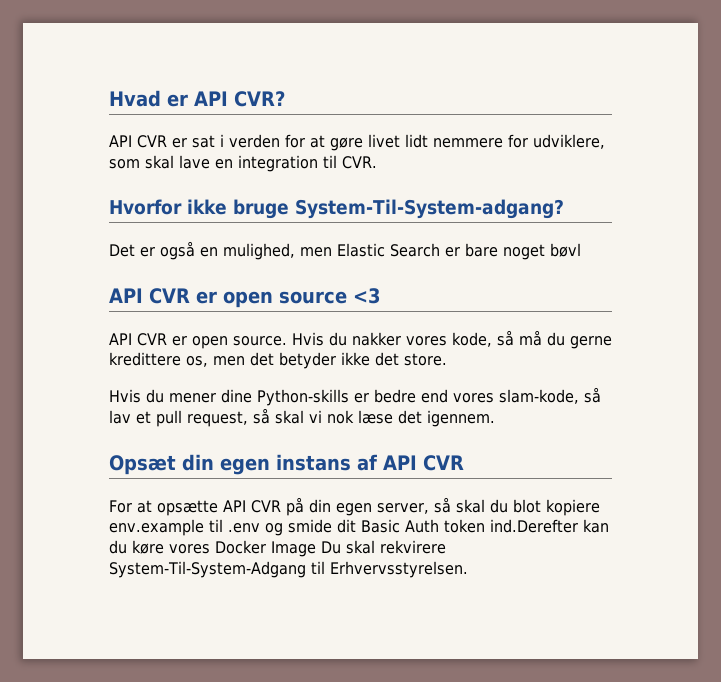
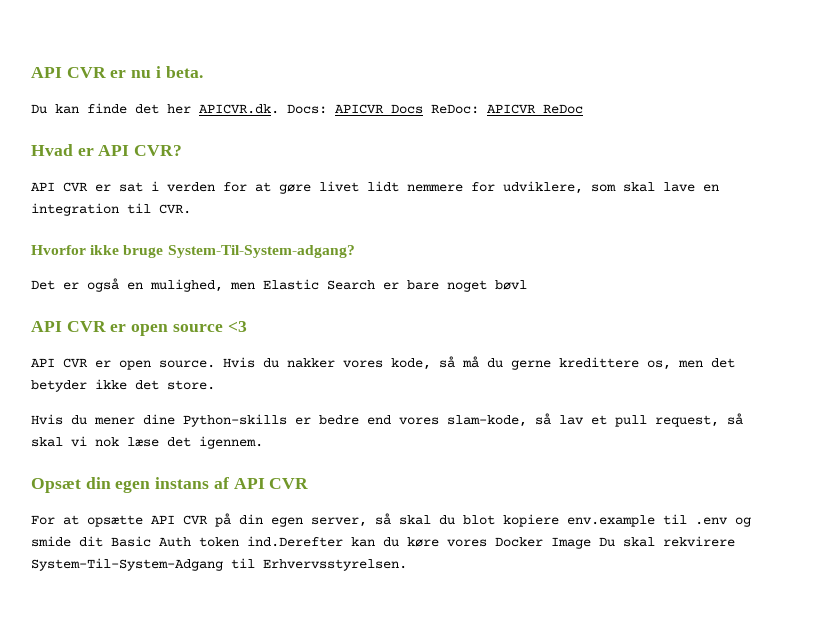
(109, 98) none -> [31,66,203,78] [31,103,583,114] API CVR er nu i beta. // Du kan finde det her APICVR.dk. Docs: APICVR Docs ReDoc: APICVR ReDoc //

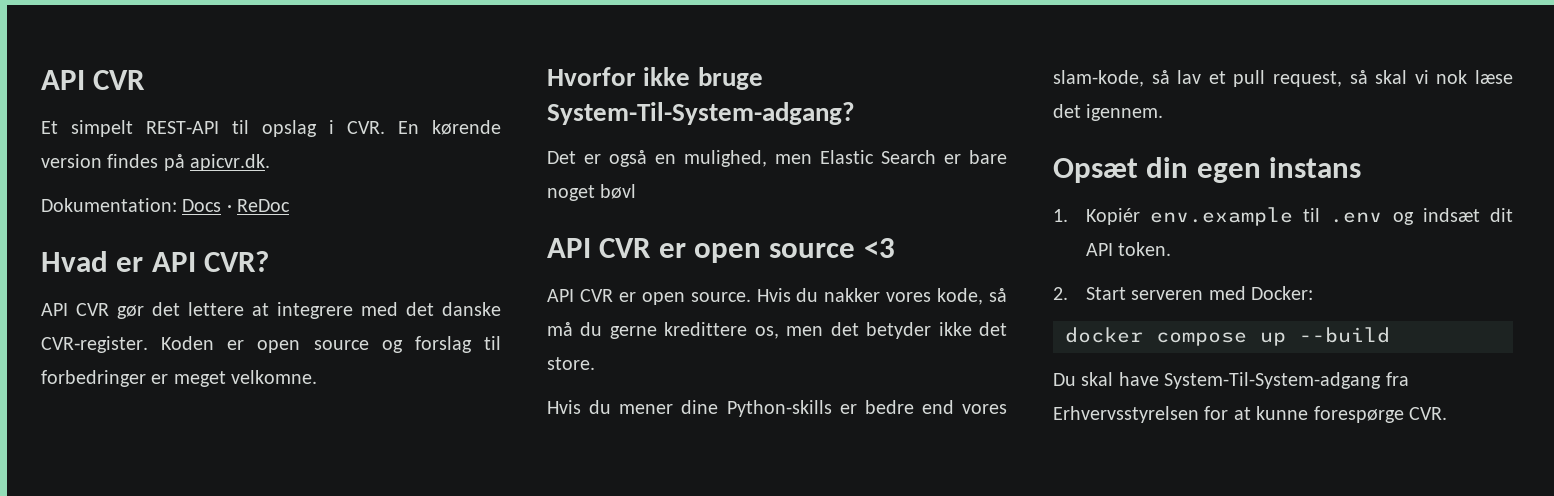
[31,66,203,78] [31,103,536,114] API CVR er nu i beta. // Du kan finde det her APICVR.dk. Docs: APICVR Docs ReDoc: APICVR -> [41,70,146,90] [41,120,501,137] [41,154,271,171] [41,198,232,212] API CVR // Et simpelt REST‑API til opslag i CVR. En kørende version findes på apicvr.dk. // Dokumentation: Docs ·
[95,181,719,194] [31,203,191,216] er sat i verden for at gøre livet lidt nemmere for udviklere, som skal lave en integration til CVR. -> [117,302,501,319] [41,336,502,353] [41,370,318,387] gør det lettere at integrere med det danske CVR‑register. Koden er open source og forslag til forbedringer er meget velkomne.
[213,477,309,489] [31,513,751,527] [31,536,735,549] [31,558,407,571] af API CVR // For at opsætte API CVR på din egen server, så skal du blot kopiere env.example til .env og smide dit Basic Auth token ind.Derefter kan du køre vores Docker Image Du skal rekvirere System-Til-System-Adgang til Erhvervsstyrelsen. -> [1053,207,1513,226] [1085,242,1172,256] [1053,286,1314,300] [1065,327,1390,346] [1053,372,1409,389] [1053,406,1447,423] // 1. Kopiér env.example til .env og indsæt dit API token. // 2. Start serveren med Docker: // docker compose up --build // Du skal have System-Til-System-adgang fra Erhvervsstyrelsen for at kunne forespørge CVR.

